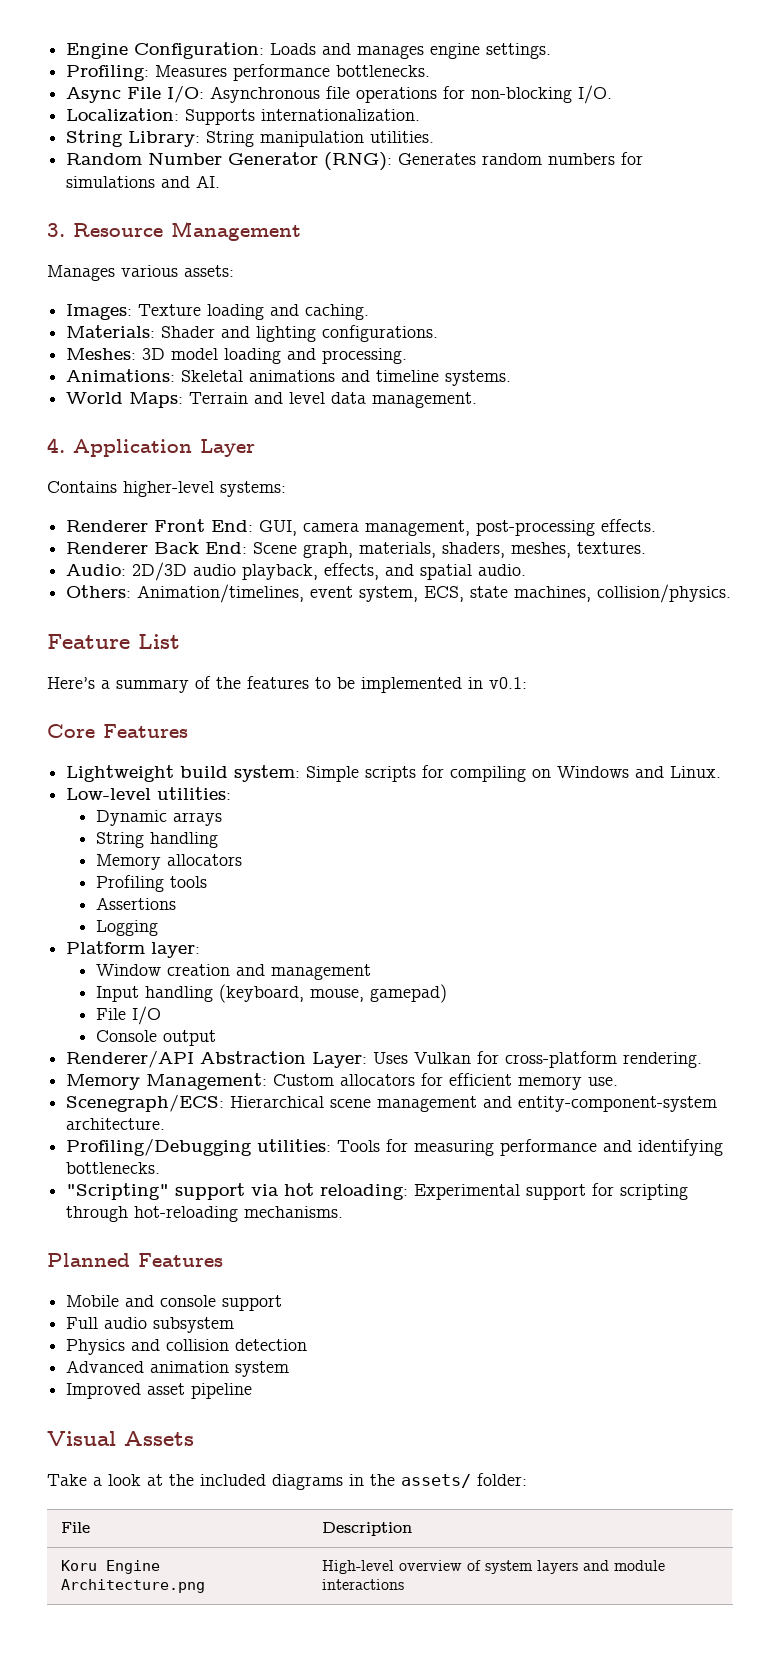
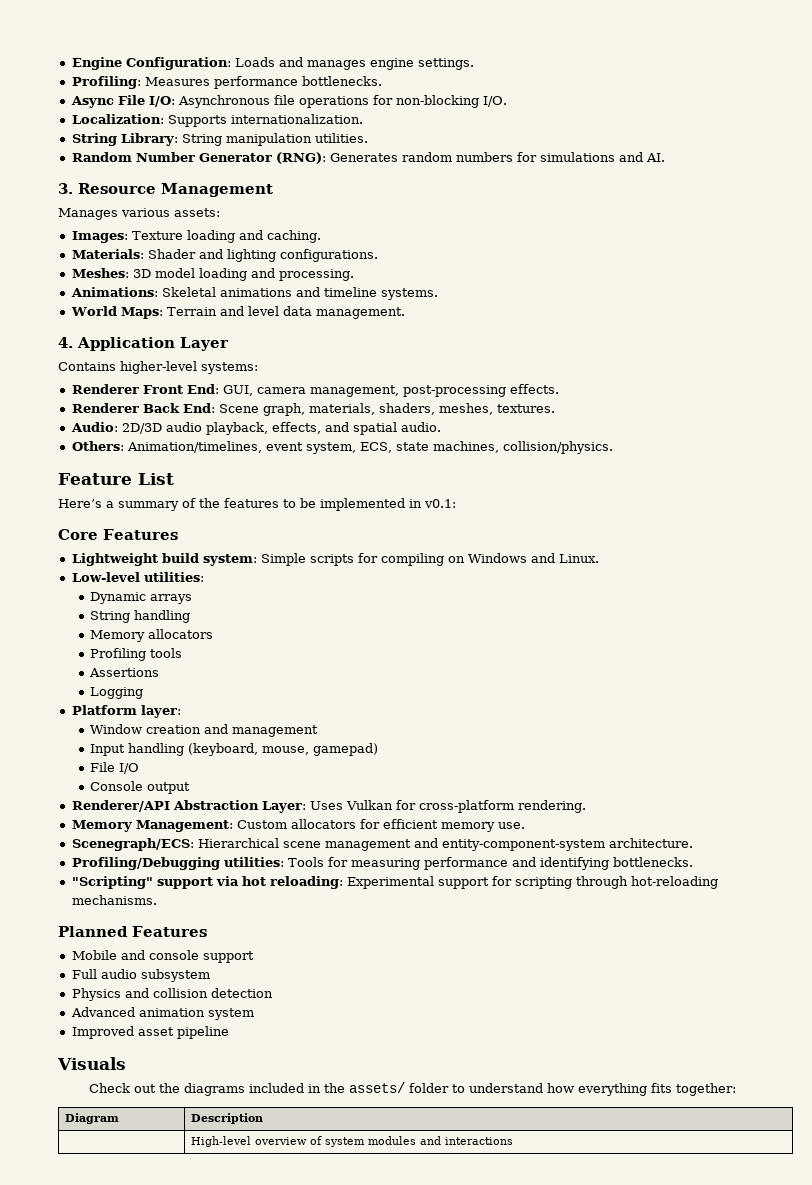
[47,1431,194,1446] [47,1473,527,1490] [60,1522,90,1533] [321,1522,412,1536] [60,1560,160,1574] [60,1579,205,1593] Visual Assets // Take a look at the included diagrams in the assets/ folder: // File | Description // Koru Engine Architecture.png -> [57,1057,126,1070] [89,1082,737,1096] [65,1113,120,1124] [191,1113,264,1124] Visuals // Check out the diagrams included in the assets/ folder to understand how everything fits together: // Diagram | Description //
[536,1560,665,1574] layers and module -> [368,1136,442,1145] modules and

